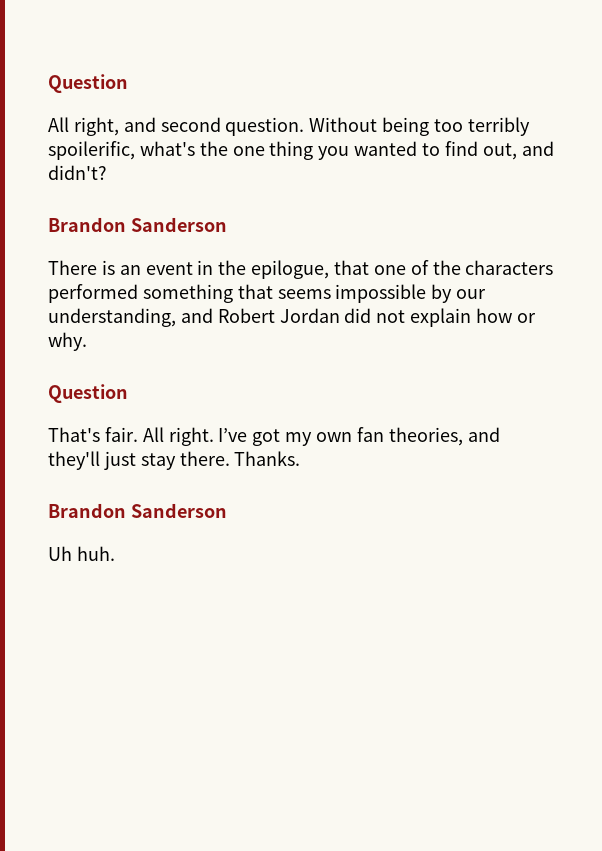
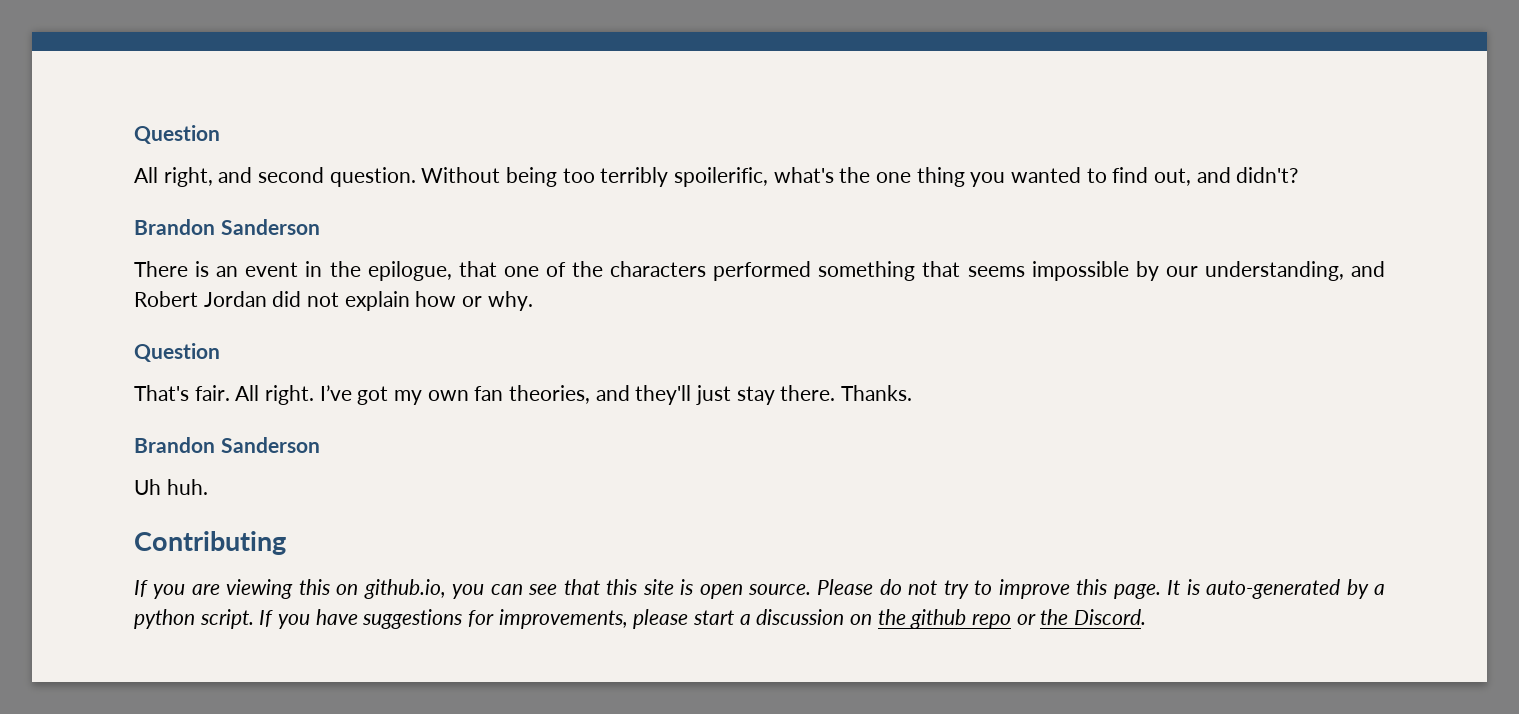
(115, 553) none -> [134,531,286,555] [134,579,1385,599] [134,609,1147,629] // Contributing // If you are viewing this on github.io, you can see that this site is open source. Please do not try to improve this page. It is auto-generated by a python script. If you have suggestions for improvements, please start a discussion on the github repo or the Discord.

